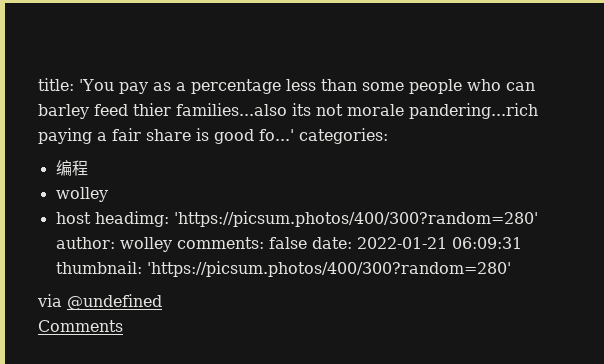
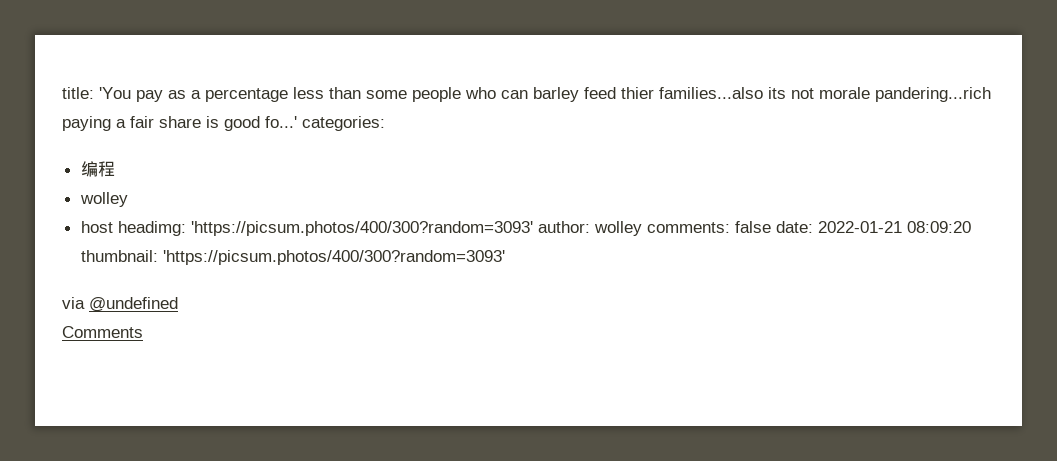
[173,211,538,227] 'https://picsum.photos/400/300?random=280' -> [190,221,533,236] 'https://picsum.photos/400/300?random=3093'
[451,237,522,249] [55,261,511,277] 06:09:31 thumbnail: 'https://picsum.photos/400/300?random=280' -> [906,221,971,233] [80,250,505,265] 08:09:20 thumbnail: 'https://picsum.photos/400/300?random=3093'

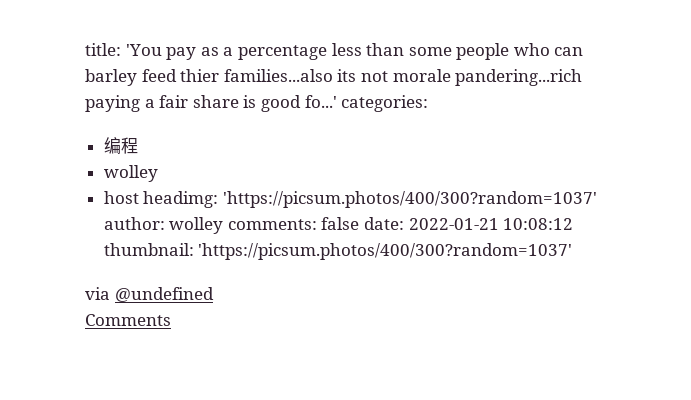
[190,221,533,236] 'https://picsum.photos/400/300?random=3093' -> [222,191,597,208] 'https://picsum.photos/400/300?random=1037'
[906,221,971,233] [80,250,505,265] 08:09:20 thumbnail: 'https://picsum.photos/400/300?random=3093' -> [503,218,574,230] [103,243,573,260] 10:08:12 thumbnail: 'https://picsum.photos/400/300?random=1037'

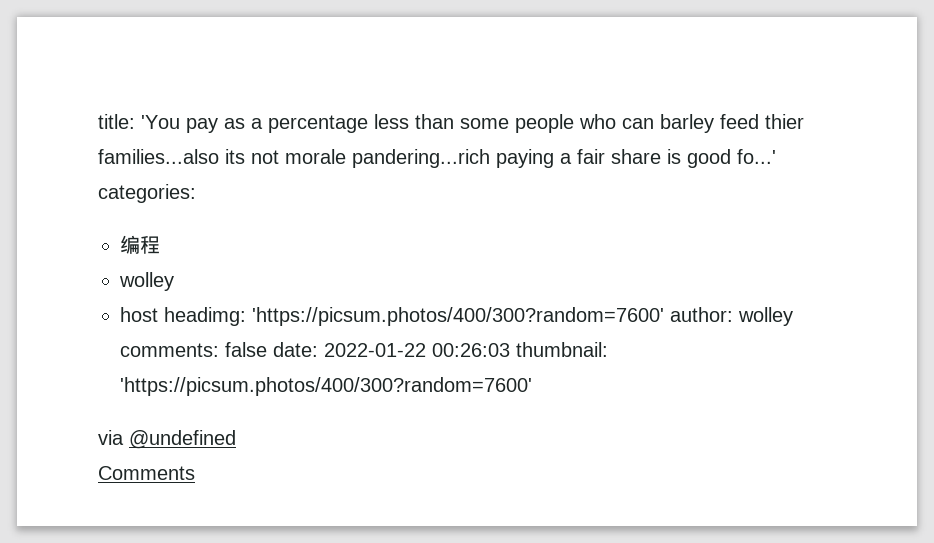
[222,191,597,208] 'https://picsum.photos/400/300?random=1037' -> [252,307,664,326] 'https://picsum.photos/400/300?random=7600'
[408,218,574,230] [103,243,573,260] 2022-01-21 10:08:12 thumbnail: 'https://picsum.photos/400/300?random=1037' -> [324,342,608,357] [120,377,532,396] 2022-01-22 00:26:03 thumbnail: 'https://picsum.photos/400/300?random=7600'

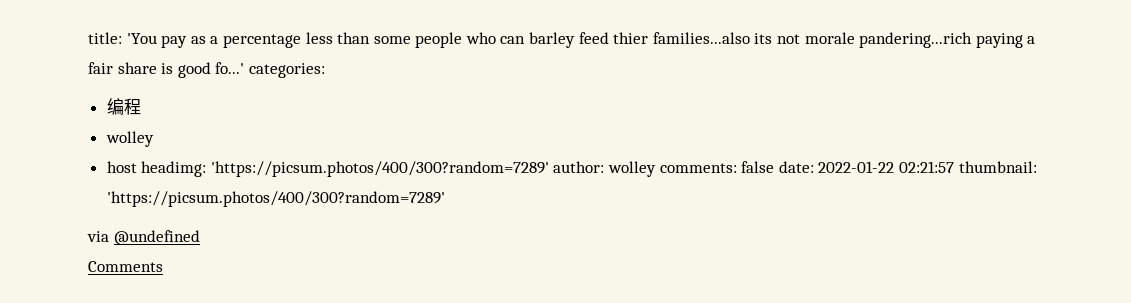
[252,307,664,326] 'https://picsum.photos/400/300?random=7600' -> [210,161,549,177] 'https://picsum.photos/400/300?random=7289'
[432,342,608,357] [120,377,532,396] 00:26:03 thumbnail: 'https://picsum.photos/400/300?random=7600' -> [899,161,1037,173] [106,191,445,207] 02:21:57 thumbnail: 'https://picsum.photos/400/300?random=7289'

